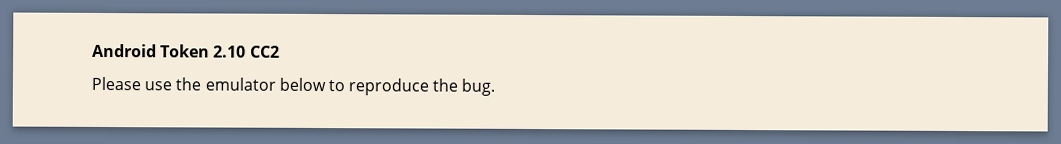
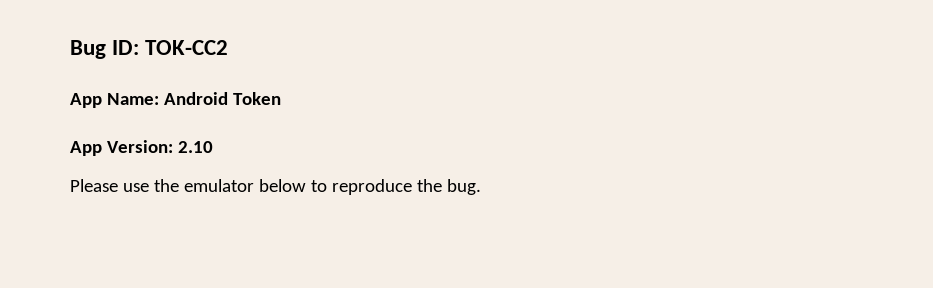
(92, 50) none -> [70,40,229,59] [70,93,159,108] Bug ID: TOK-CC2 // App Name:
(211, 51) none -> [70,140,173,156] // App Version:
[249,45,280,58] CC2 -> (213, 147) none

